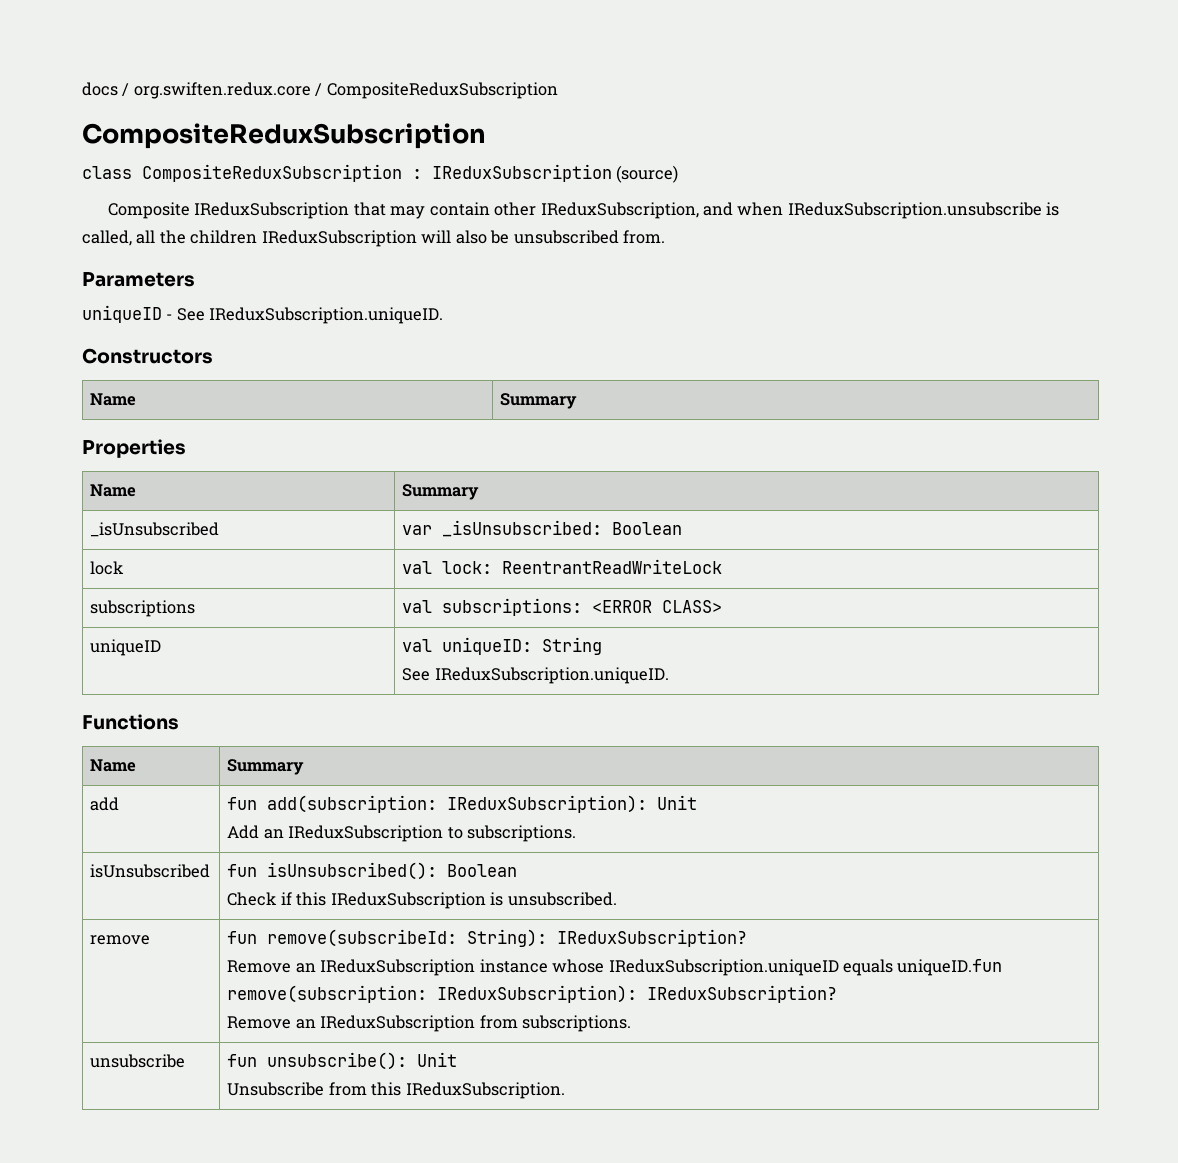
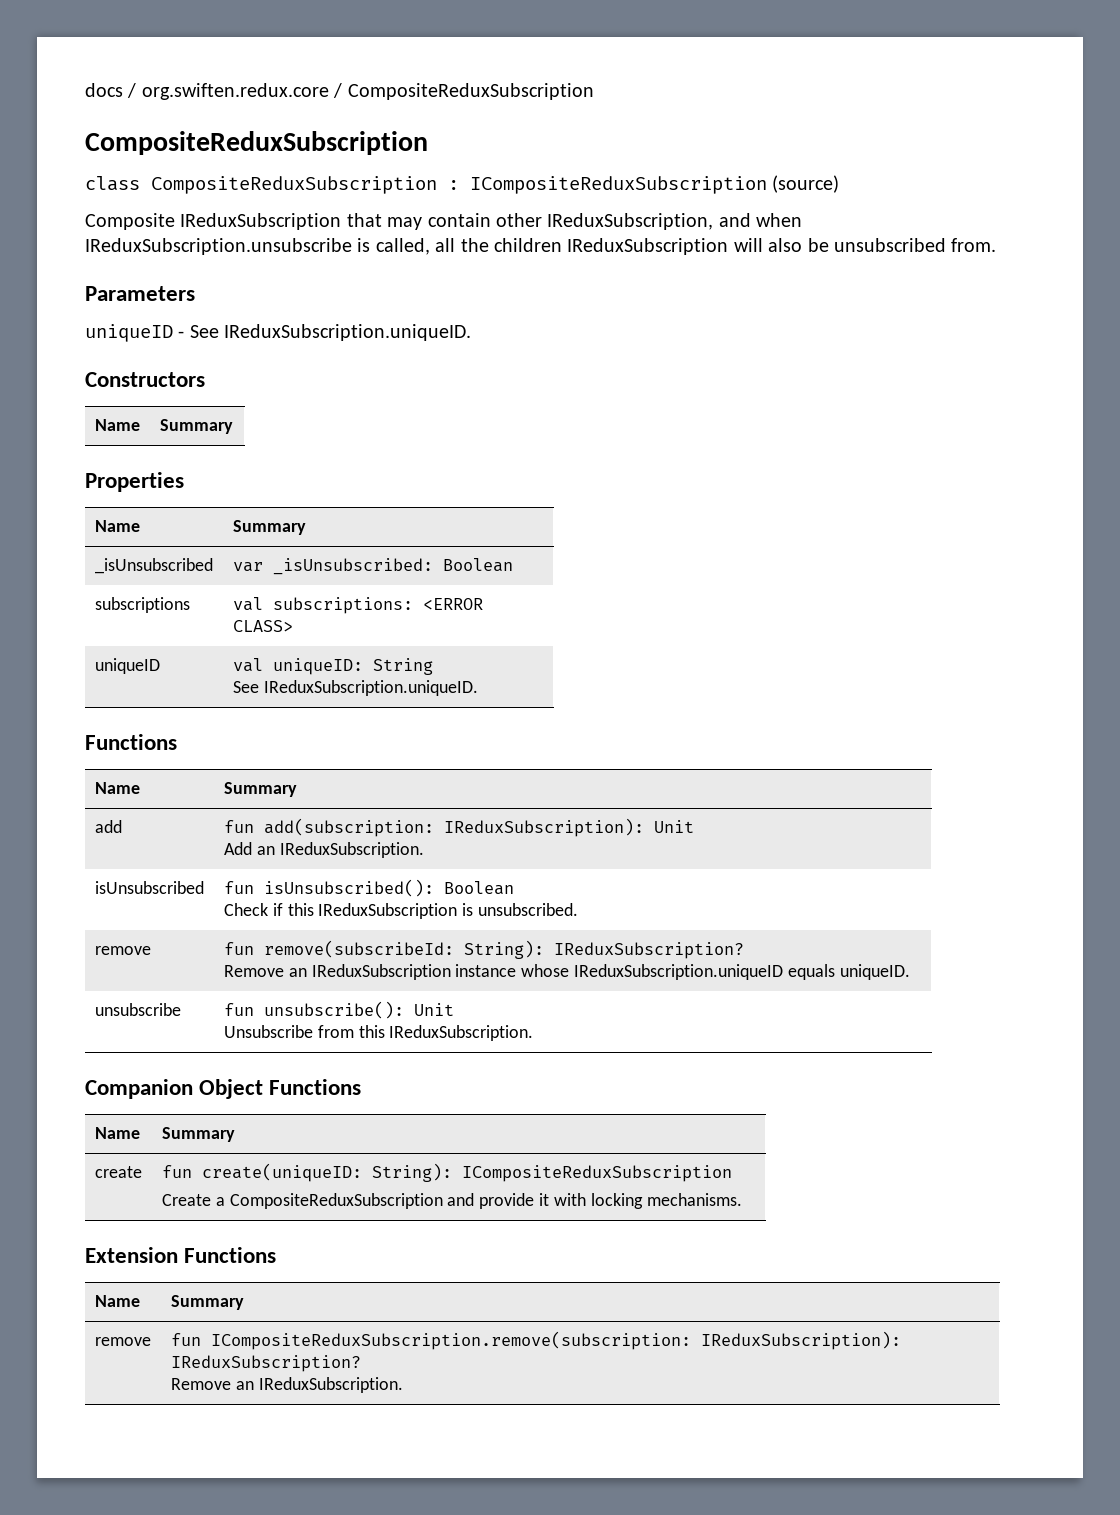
[432,164,612,182] IReduxSubscription -> [470,176,767,194] ICompositeReduxSubscription
[90,561,125,575] [402,559,723,574] // lock | val lock: ReentrantReadWriteLock -> (513, 565) none
[288,825,577,842] IReduxSubscription to subscriptions. -> [279,842,424,858] IReduxSubscription.
[897,959,1003,976] [227,985,838,1003] [227,1015,632,1032] uniqueID.fun remove(subscription: IReduxSubscription): IReduxSubscription? // Remove an IReduxSubscription from subscriptions. -> [839,964,910,980] uniqueID.
(565, 1090) none -> [85,1079,362,1099] [94,1127,140,1139] [161,1127,235,1142] [94,1166,142,1178] [161,1163,732,1182] [161,1193,742,1209] [85,1247,277,1263] [94,1295,140,1307] [170,1295,244,1310] [94,1337,151,1346] [170,1331,901,1350] [170,1355,361,1372] [170,1377,403,1393] // Companion Object Functions // Name | Summary // create | fun create(uniqueID: String): ICompositeReduxSubscription // Create a CompositeReduxSubscription and provide it with locking mechanisms. // Extension Functions // Name | Summary // remove | fun ICompositeReduxSubscription.remove(subscription: IReduxSubscription): IReduxSubscription? // Remove an IReduxSubscription.

